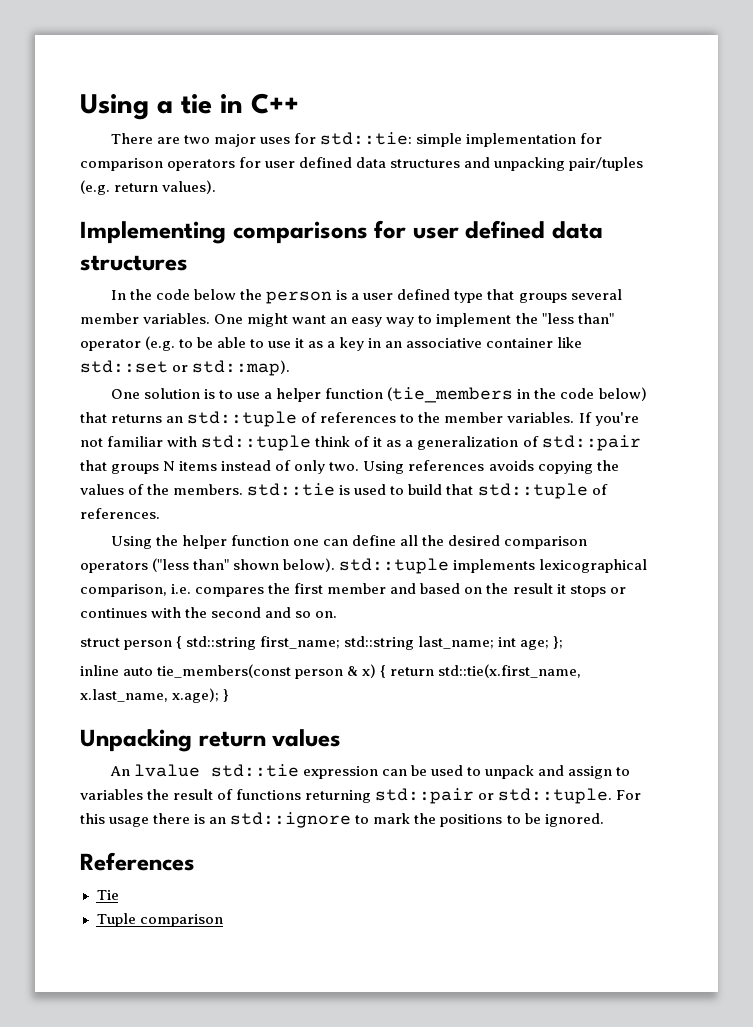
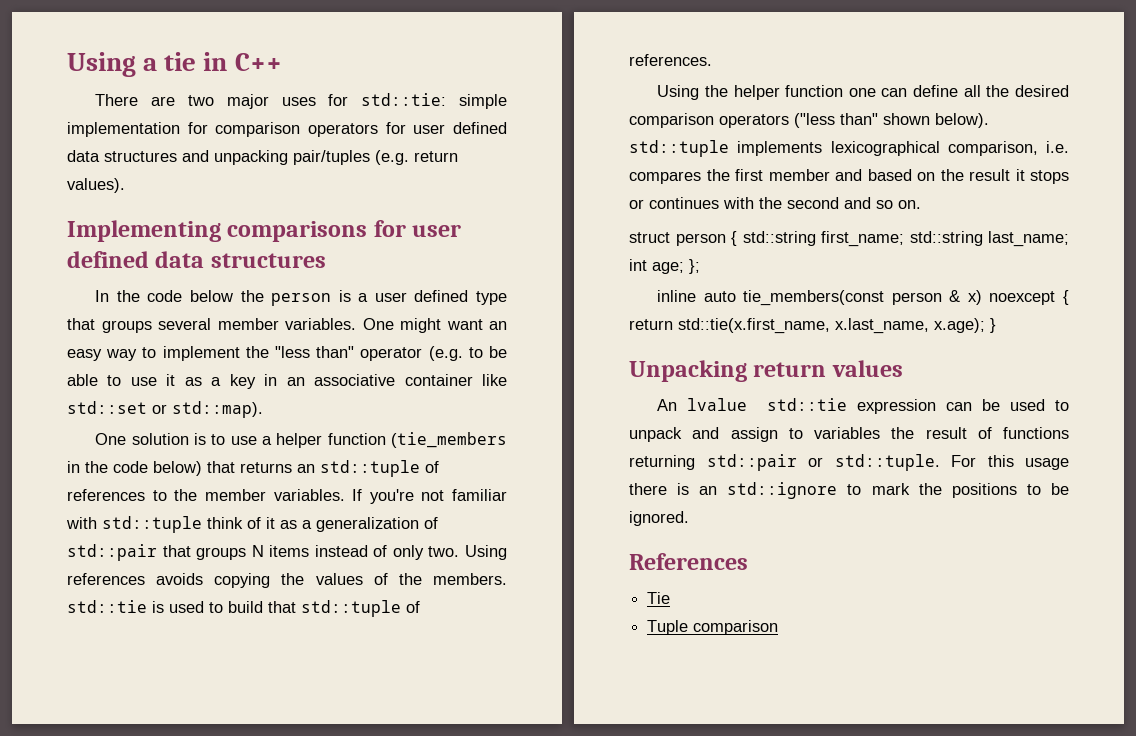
(377, 671) none -> [989,291,1056,305] noexcept

